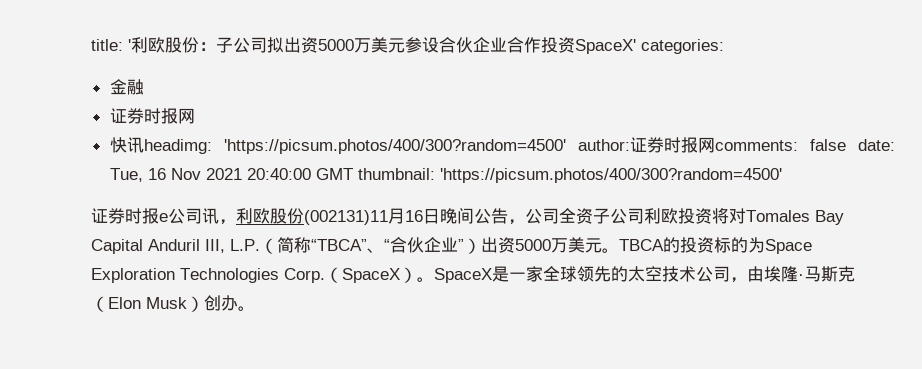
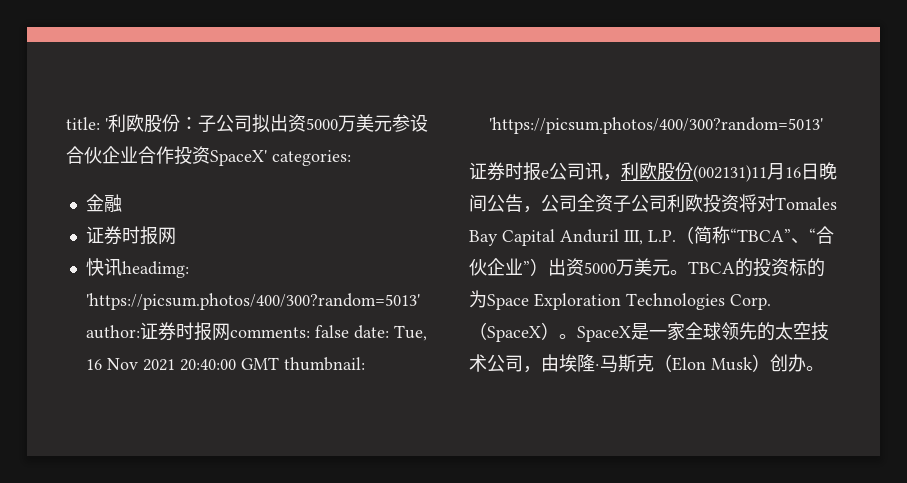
[223,139,566,154] 'https://picsum.photos/400/300?random=4500' -> [85,293,420,310] 'https://picsum.photos/400/300?random=5013'
[439,168,782,183] 'https://picsum.photos/400/300?random=4500' -> [488,117,823,134] 'https://picsum.photos/400/300?random=5013'

